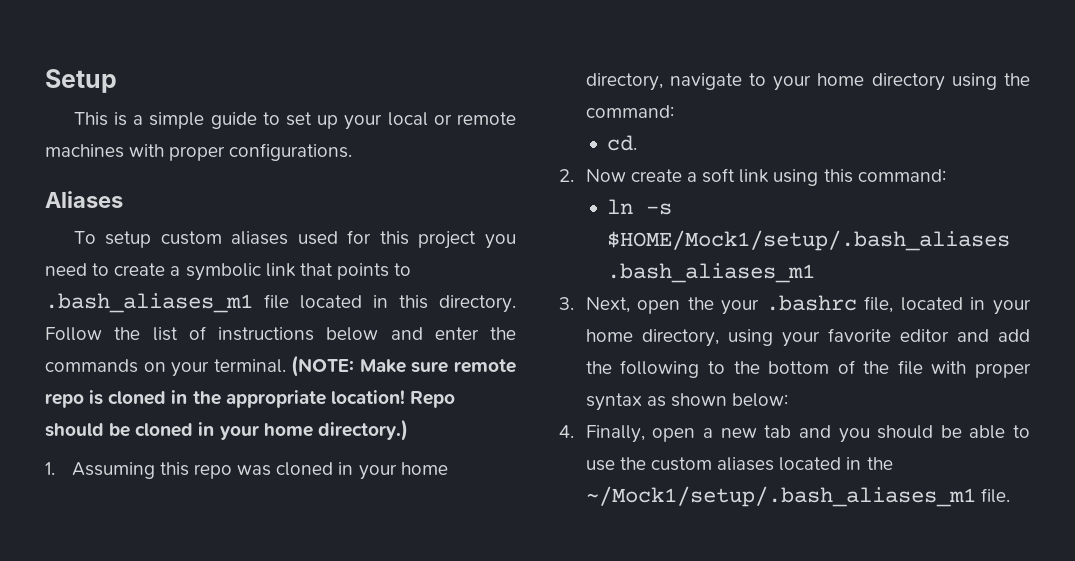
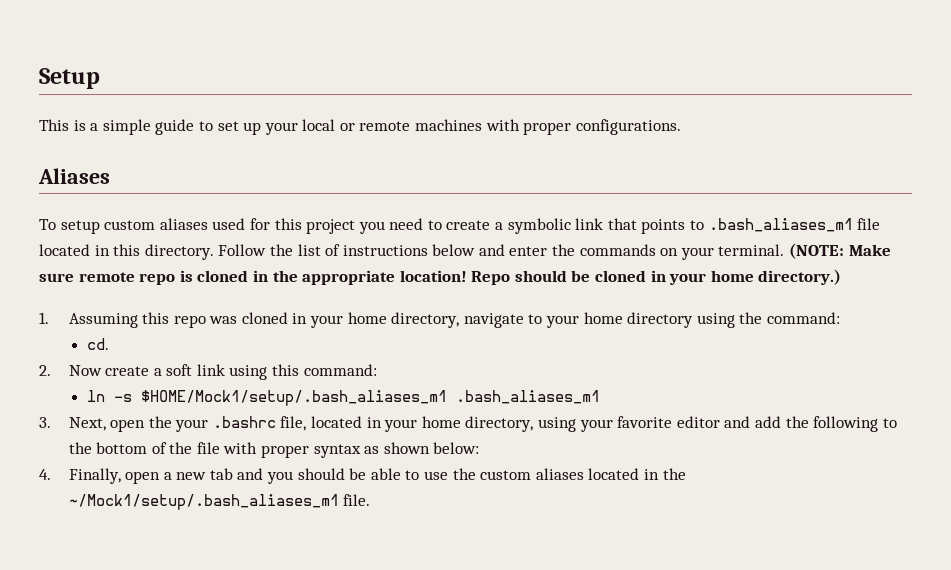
[606,230,1010,251] $HOME/Mock1/setup/.bash_aliases -> [141,390,448,406] $HOME/Mock1/setup/.bash_aliases_m1

